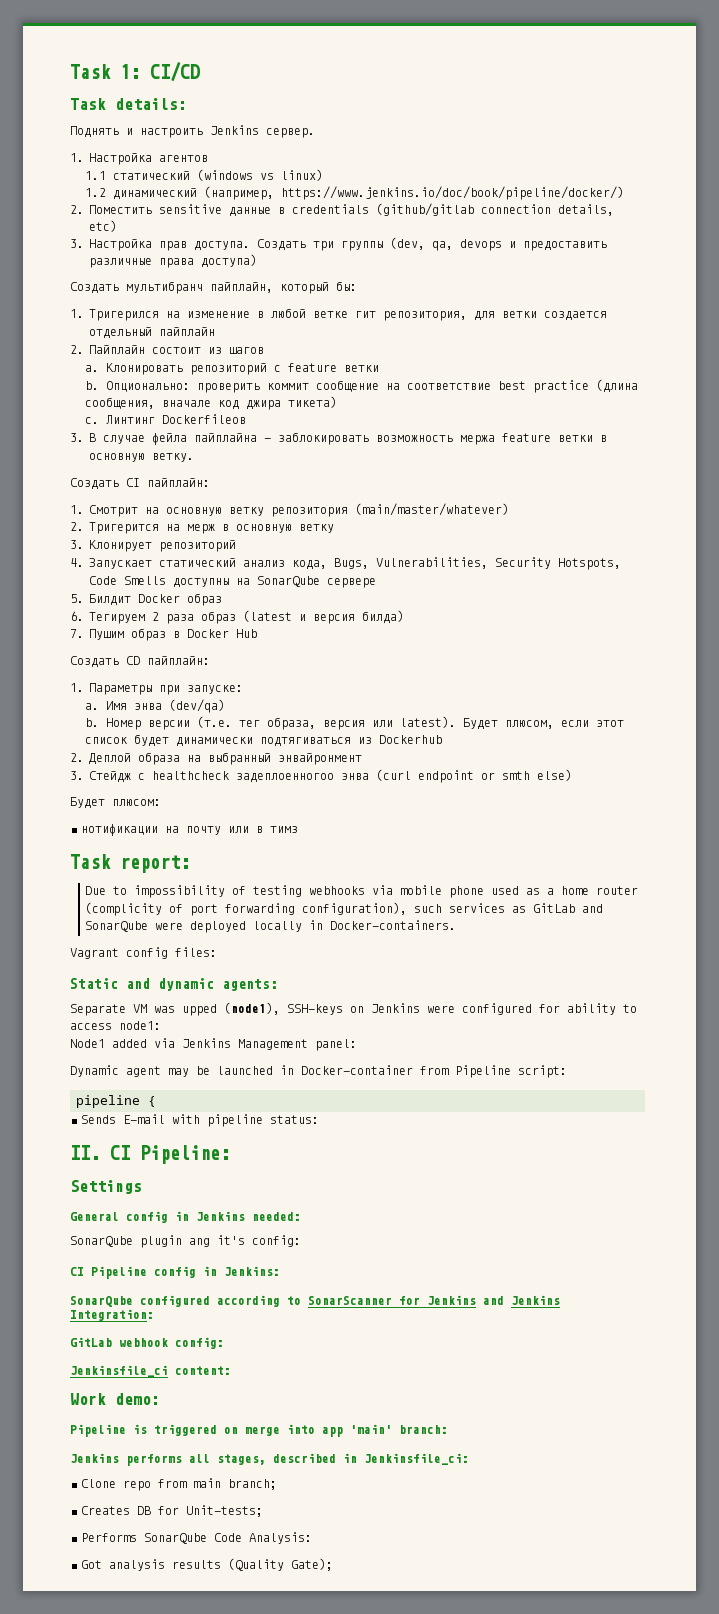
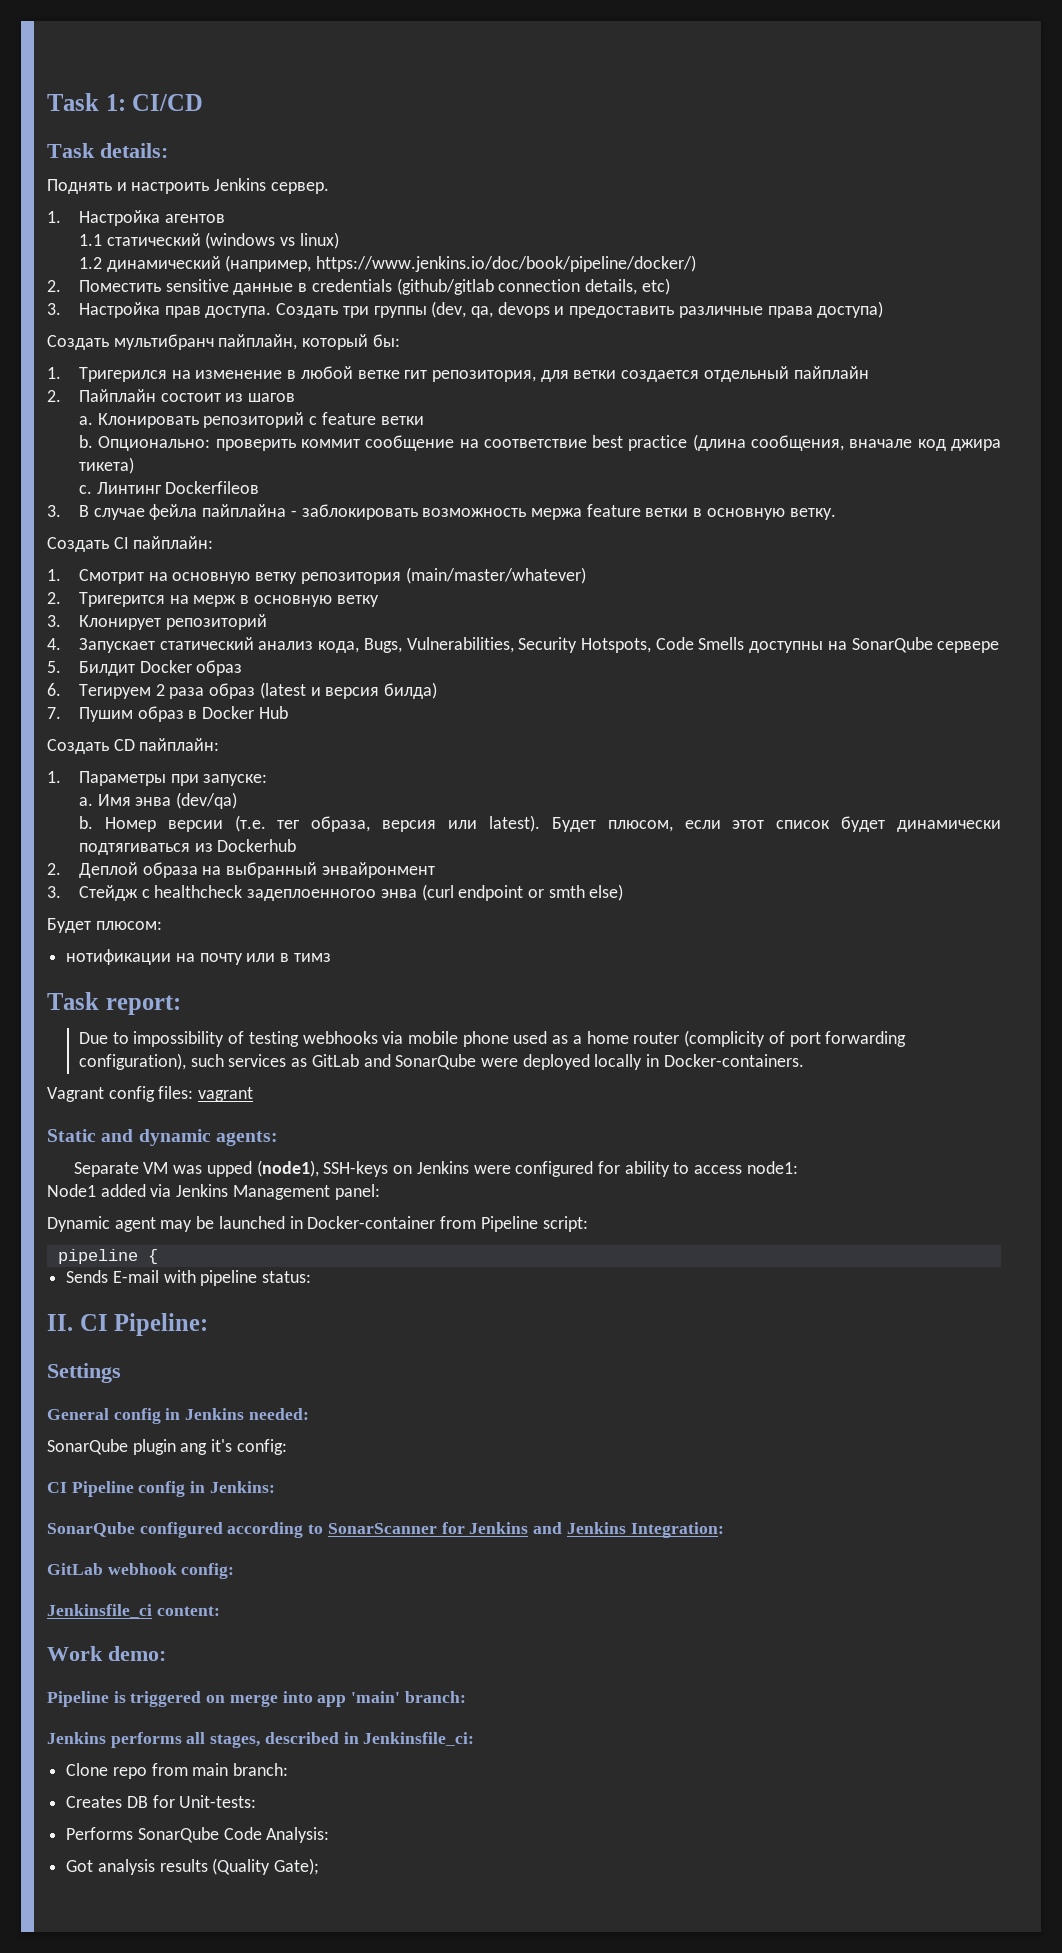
(217, 952) none -> [198,1087,254,1102] vagrant
[228,1479,277,1490] branch; -> [233,1763,289,1776] branch:
[186,1505,263,1517] Unit-tests; -> [179,1795,257,1808] Unit-tests:

